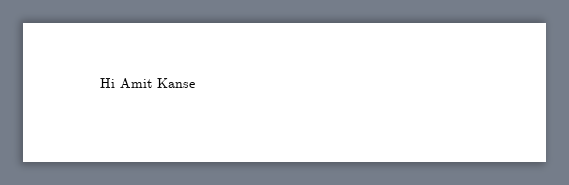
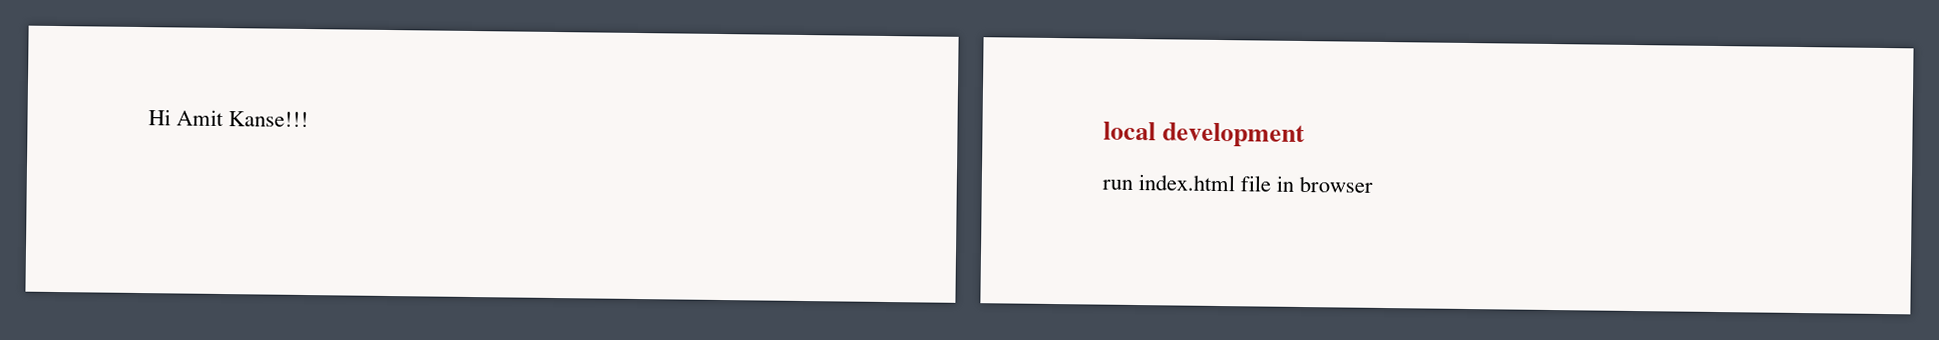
[157,78,195,88] Kanse -> [228,111,310,128] [1103,121,1306,148] [1102,174,1374,193] Kanse!!! // local development // run index.html file in browser

